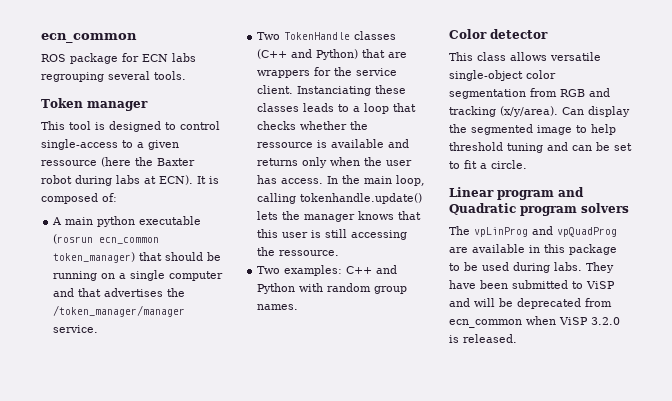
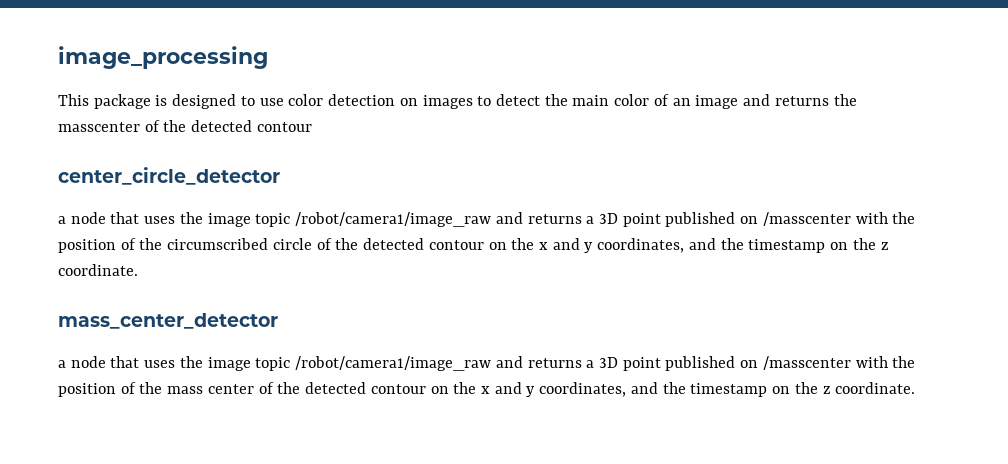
[41,33,137,43] [41,53,196,64] [41,71,186,82] [41,98,148,111] [41,121,91,130] ecn_common // ROS package for ECN labs regrouping several tools. // Token manager // This tool -> [58,46,268,69] [58,94,151,109] image_processing // This package
[180,121,220,130] [41,139,179,150] [41,157,195,167] [41,175,219,186] [41,193,117,204] [52,216,202,227] [53,234,160,244] [53,252,222,263] [53,270,224,281] [53,288,186,297] [53,305,186,317] [53,325,99,333] [257,31,397,40] [257,49,408,60] [257,67,398,78] [257,85,407,96] [257,103,417,114] [257,121,369,130] [257,139,410,148] [257,157,413,168] [257,175,426,186] [257,193,423,204] [257,211,422,222] [257,229,408,240] [257,247,340,256] [257,265,398,276] [257,283,408,294] [257,304,299,310] [449,29,548,39] [449,52,601,61] [449,70,556,81] [449,88,610,99] [449,106,630,117] [449,124,616,135] [449,142,632,153] [449,160,527,169] [449,187,584,200] [449,203,629,216] [449,226,617,237] [449,244,617,255] [449,262,614,273] [449,280,615,289] [449,298,612,309] [449,316,620,328] [449,334,517,343] control single-access to a given ressource (here the Baxter robot during labs at ECN). It is composed of: // A main python executable (rosrun ecn_common token_manager) that should be running on a single computer and that advertises the /token_manager/manager service. // Two TokenHandle classes (C++ and Python) that are wrappers for the service client. Instanciating these classes leads to a loop that checks whether the ressource is available and returns only when the user has access. In the main loop, calling tokenhandle.update() lets the manager knows that this user is still accessing the ressource. // Two examples: C++ and Python with random group names. // Color detector // This class allows versatile single-object color segmentation from RGB and tracking (x/y/area). Can display the segmented image to help threshold tuning and can be set to fit a circle. // Linear program and Quadratic program solvers // The vpLinProg and vpQuadProg are available in this package to be used during labs. They have been submitted to ViSP and will be deprecated from ecn_common when ViSP 3.2.0 is released. -> [259,94,857,109] [58,120,312,132] [58,167,280,185] [58,212,916,227] [58,238,889,253] [58,264,138,276] [58,313,278,329] [58,356,916,371] [58,382,916,397] use color detection on images to detect the main color of an image and returns the masscenter of the detected contour // center_circle_detector // a node that uses the image topic /robot/camera1/image_raw and returns a 3D point published on /masscenter with the position of the circumscribed circle of the detected contour on the x and y coordinates, and the timestamp on the z coordinate. // mass_center_detector // a node that uses the image topic /robot/camera1/image_raw and returns a 3D point published on /masscenter with the position of the mass center of the detected contour on the x and y coordinates, and the timestamp on the z coordinate.

